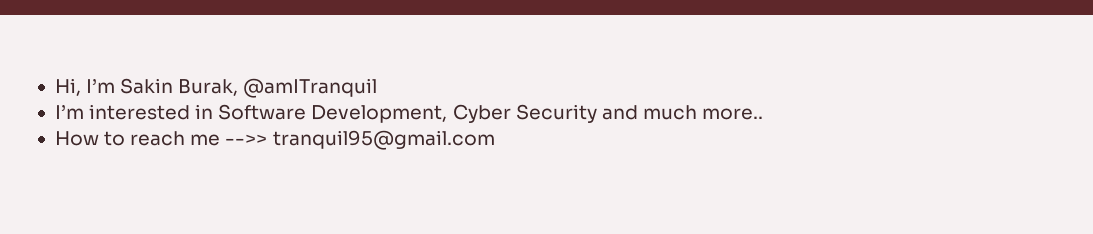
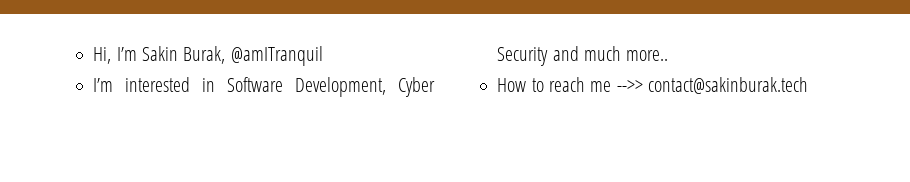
[272,130,495,150] tranquil95@gmail.com -> [647,77,808,94] contact@sakinburak.tech

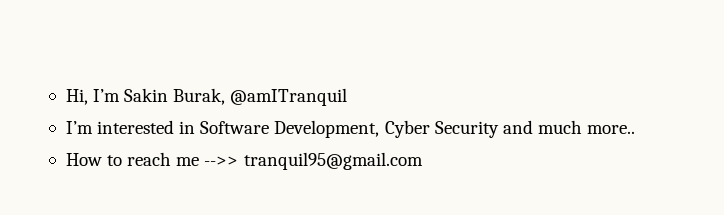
[647,77,808,94] contact@sakinburak.tech -> [243,152,423,170] tranquil95@gmail.com

